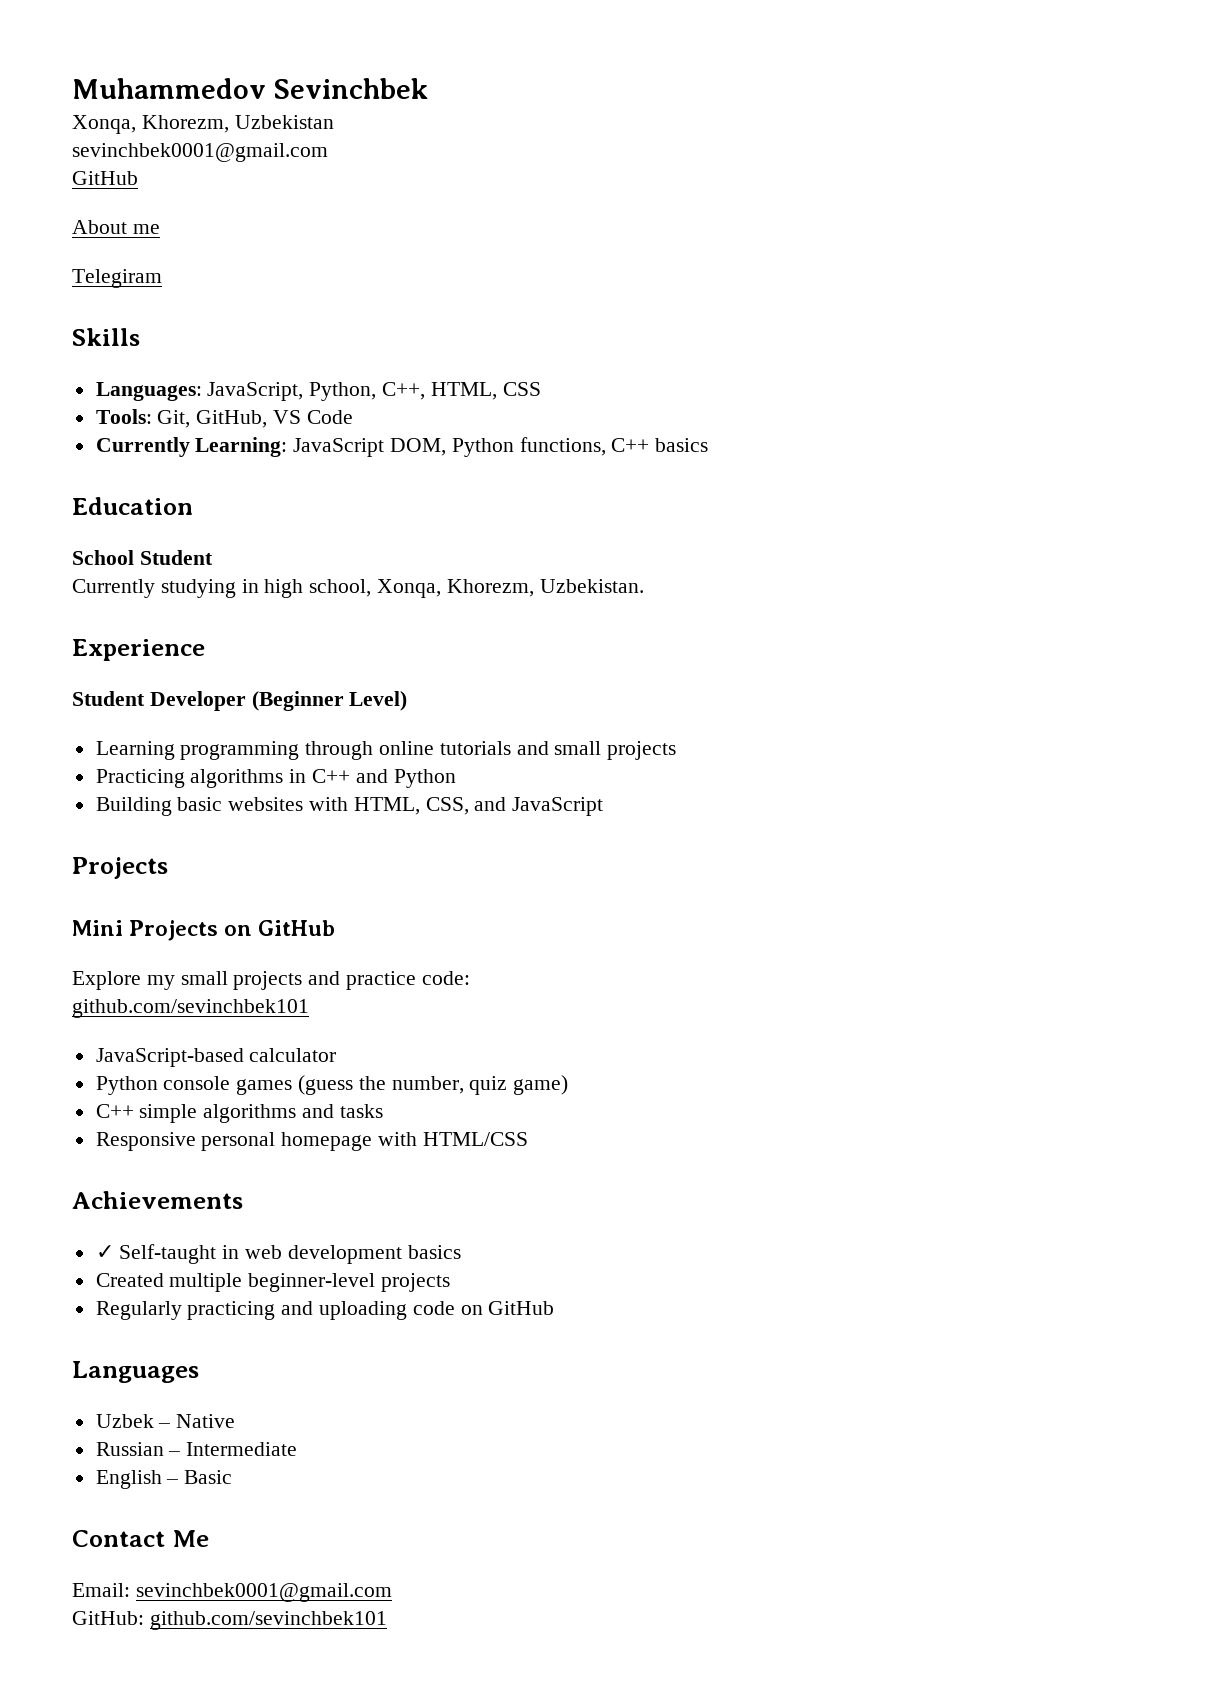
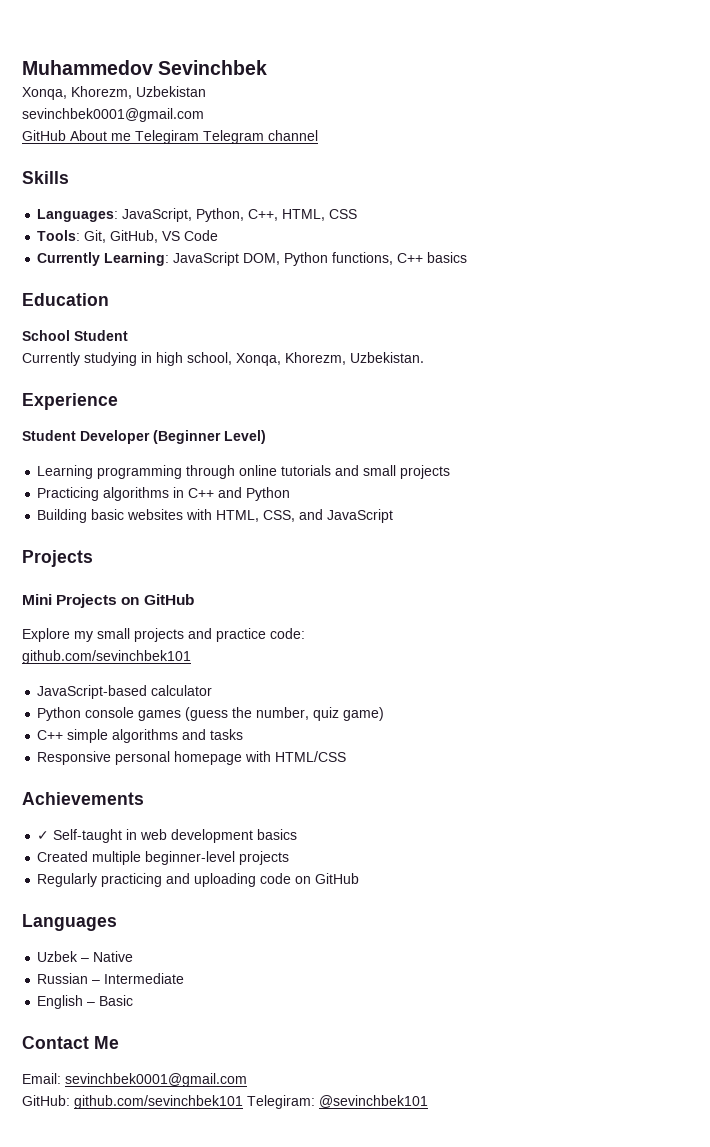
(138, 178) // -> (66, 135) none
(160, 229) // -> (131, 137) none
(162, 278) none -> [203,130,318,144] Telegram channel
(387, 1620) none -> [247,1095,428,1109] Telegiram: @sevinchbek101

